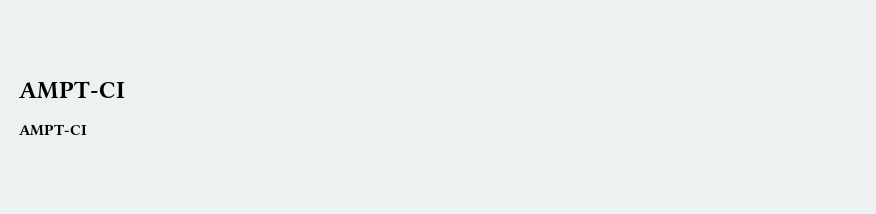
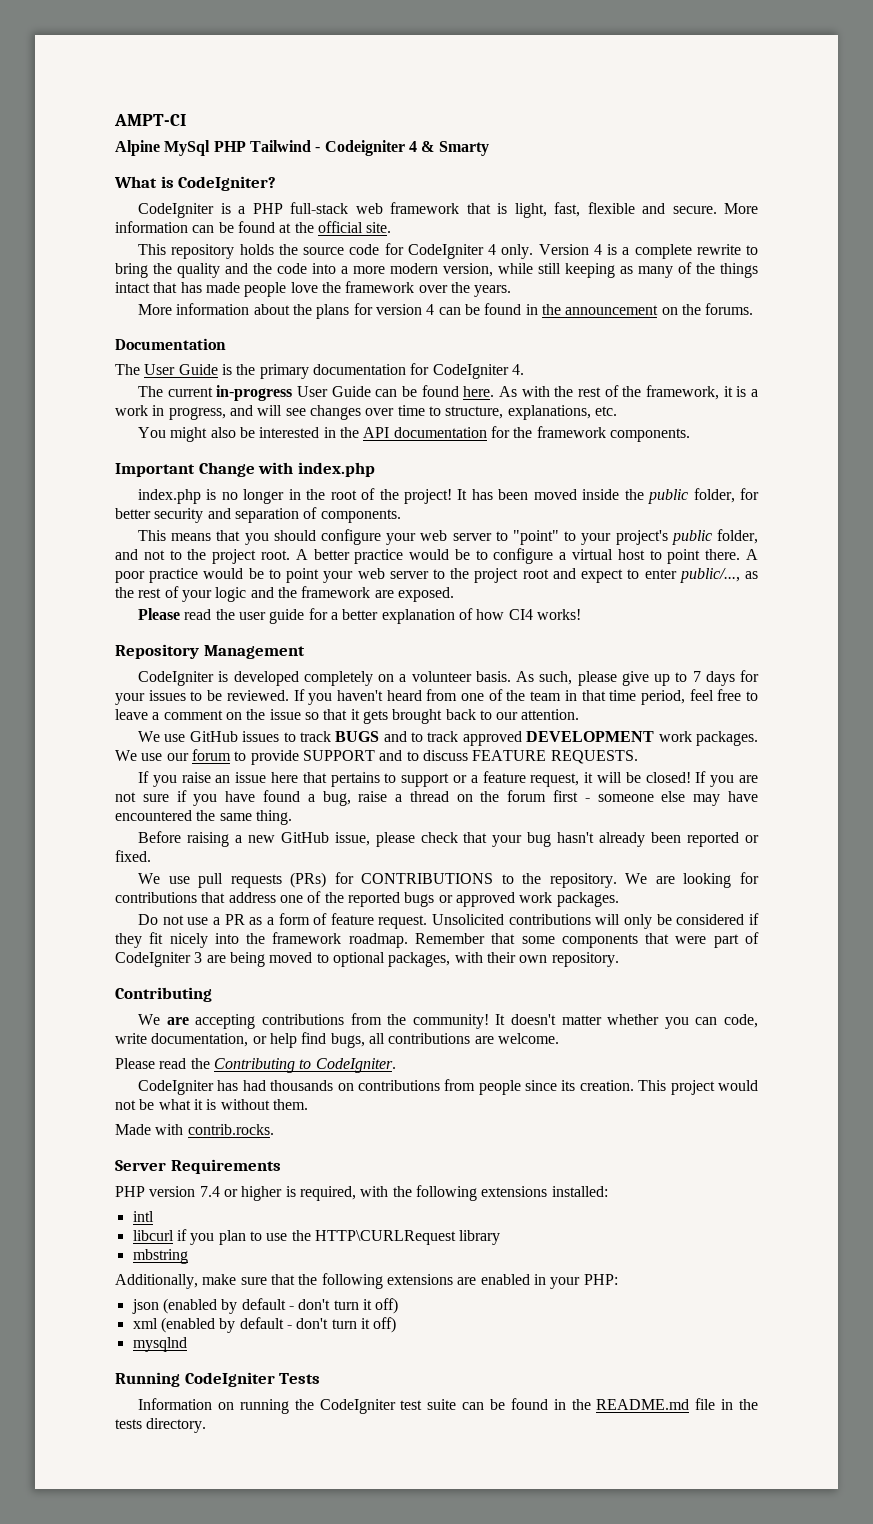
[19,124,87,136] AMPT-CI -> [115,140,489,156] [114,176,277,191] [138,202,759,218] [115,221,392,233] [138,243,759,259] [115,262,758,278] [115,281,512,297] [138,303,754,319] [115,338,226,350] [115,363,524,379] [138,385,759,401] [115,405,617,420] [138,426,690,442] [115,462,375,477] [138,488,759,504] [115,507,401,523] [138,529,759,545] [115,548,758,564] [115,568,758,583] [115,586,454,602] [138,608,581,624] [115,644,305,659] [138,670,760,686] [115,689,758,705] [115,709,580,724] [138,731,759,746] [115,749,638,765] [138,771,758,787] [115,790,758,806] [115,810,292,825] [138,831,760,847] [115,850,151,862] [138,872,760,888] [115,891,619,907] [138,913,760,929] [115,932,760,948] [115,952,619,967] [115,987,212,1002] [138,1013,758,1029] [115,1032,559,1048] [115,1058,396,1073] [138,1079,759,1095] [115,1099,308,1110] [115,1124,274,1135] [115,1159,281,1174] [115,1185,608,1201] [132,1211,154,1222] [132,1229,501,1245] [132,1249,188,1264] [115,1273,618,1289] [131,1298,399,1314] [132,1317,397,1333] [132,1337,187,1352] [115,1372,321,1387] [138,1398,758,1414] [115,1418,207,1433] Alpine MySql PHP Tailwind - Codeigniter 4 & Smarty // What is CodeIgniter? // CodeIgniter is a PHP full-stack web framework that is light, fast, flexible and secure. More information can be found at the official site. // This repository holds the source code for CodeIgniter 4 only. Version 4 is a complete rewrite to bring the quality and the code into a more modern version, while still keeping as many of the things intact that has made people love the framework over the years. // More information about the plans for version 4 can be found in the announcement on the forums. // Documentation // The User Guide is the primary documentation for CodeIgniter 4. // The current in-progress User Guide can be found here. As with the rest of the framework, it is a work in progress, and will see changes over time to structure, explanations, etc. // You might also be interested in the API documentation for the framework components. // Important Change with index.php // index.php is no longer in the root of the project! It has been moved inside the public folder, for better security and separation of components. // This means that you should configure your web server to "point" to your project's public folder, and not to the project root. A better practice would be to configure a virtual host to point there. A poor practice would be to point your web server to the project root and expect to enter public/..., as the rest of your logic and the framework are exposed. // Please read the user guide for a better explanation of how CI4 works! // Repository Management // CodeIgniter is developed completely on a volunteer basis. As such, please give up to 7 days for your issues to be reviewed. If you haven't heard from one of the team in that time period, feel free to leave a comment on the issue so that it gets brought back to our attention. // We use GitHub issues to track BUGS and to track approved DEVELOPMENT work packages. We use our forum to provide SUPPORT and to discuss FEATURE REQUESTS. // If you raise an issue here that pertains to support or a feature request, it will be closed! If you are not sure if you have found a bug, raise a thread on the forum first - someone else may have encountered the same thing. // Before raising a new GitHub issue, please check that your bug hasn't already been reported or fixed. // We use pull requests (PRs) for CONTRIBUTIONS to the repository. We are looking for contributions that address one of the reported bugs or approved work packages. // Do not use a PR as a form of feature request. Unsolicited contributions will only be considered if they fit nicely into the framework roadmap. Remember that some components that were part of CodeIgniter 3 are being moved to optional packages, with their own repository. // Contributing // We are accepting contributions from the community! It doesn't matter whether you can code, write documentation, or help find bugs, all contributions are welcome. // Please read the Contributing to CodeIgniter. // CodeIgniter has had thousands on contributions from people since its creation. This project would not be what it is without them. // Made with contrib.rocks. // Server Requirements // PHP version 7.4 or higher is required, with the following extensions installed: // intl // libcurl if you plan to use the HTTP\CURLRequest library // mbstring // Additionally, make sure that the following extensions are enabled in your PHP: // json (enabled by default - don't turn it off) // xml (enabled by default - don't turn it off) // mysqlnd // Running CodeIgniter Tests // Information on running the CodeIgniter test suite can be found in the README.md file in the tests directory.

